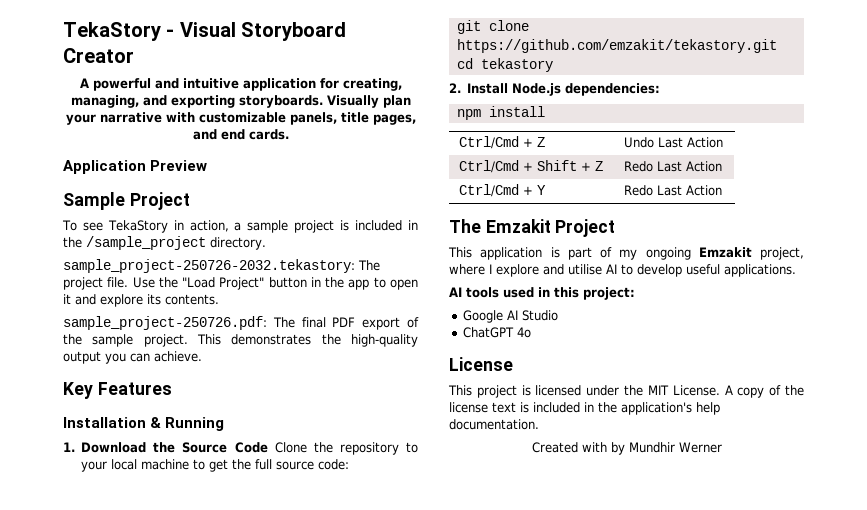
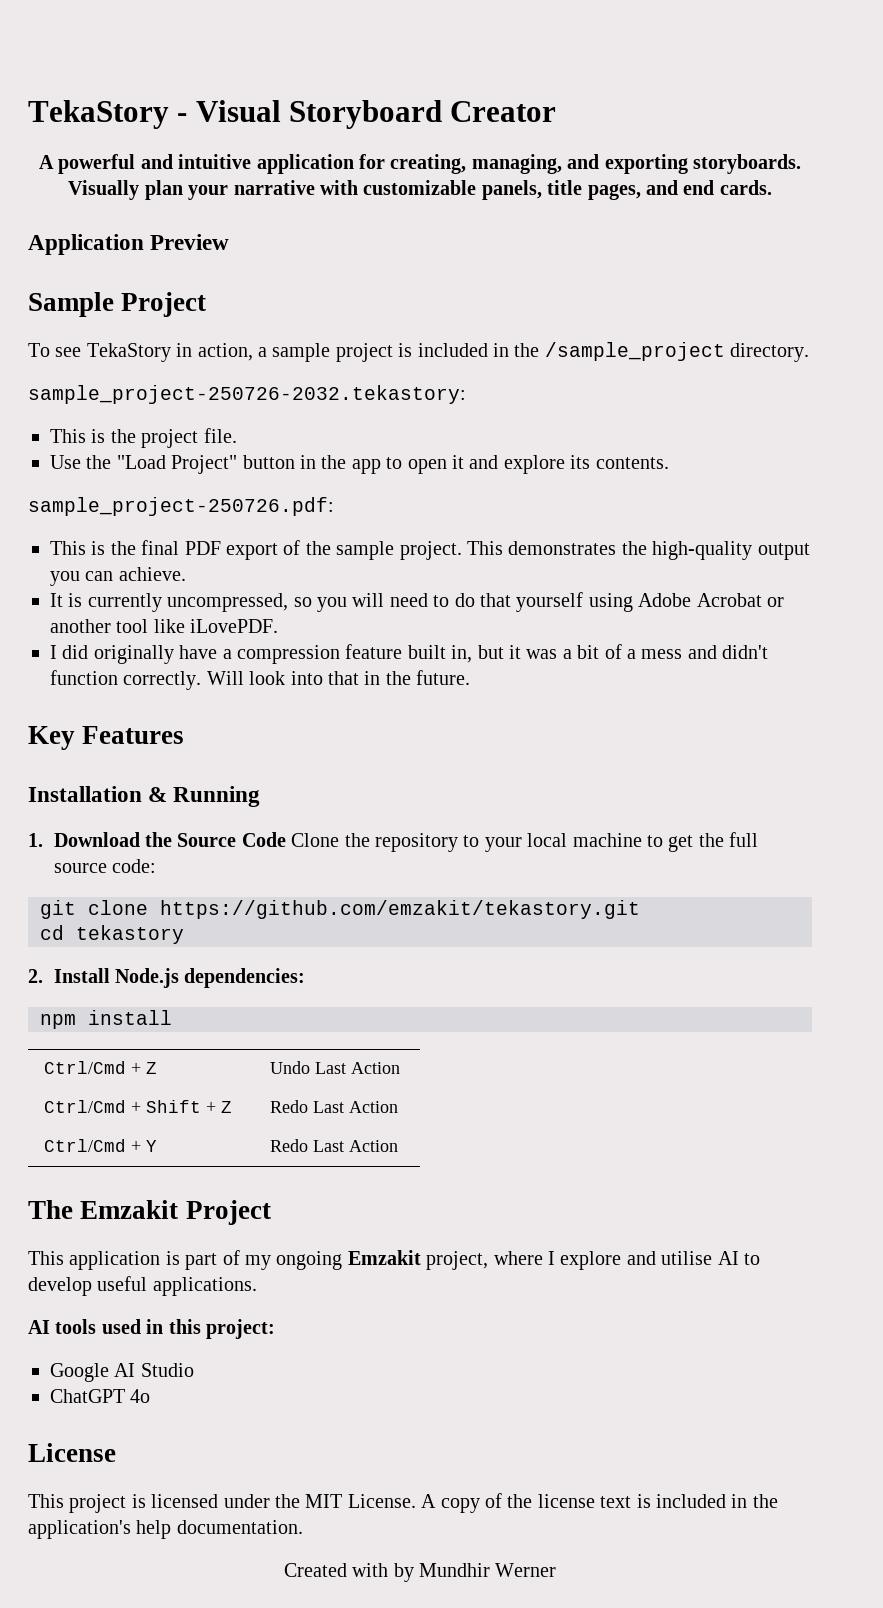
[358,260,380,271] The -> [50,429,136,443] // This is the
(129, 282) none -> (237, 435) //
[272,317,295,328] The -> [50,541,136,555] // This is the
(202, 356) none -> [50,592,784,612] [50,619,279,633] [50,644,769,664] [50,670,471,690] // It is currently uncompressed, so you will need to do that yourself using Adobe Acrobat or another tool like iLovePDF. // I did originally have a compression feature built in, but it was a bit of a mess and didn't function correctly. Will look into that in the future.

